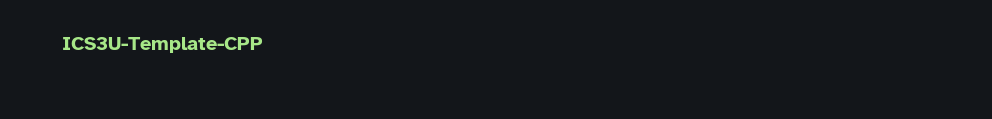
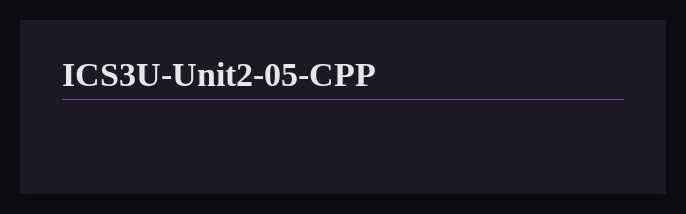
[62,37,263,53] ICS3U-Template-CPP -> [62,62,376,86] ICS3U-Unit2-05-CPP

